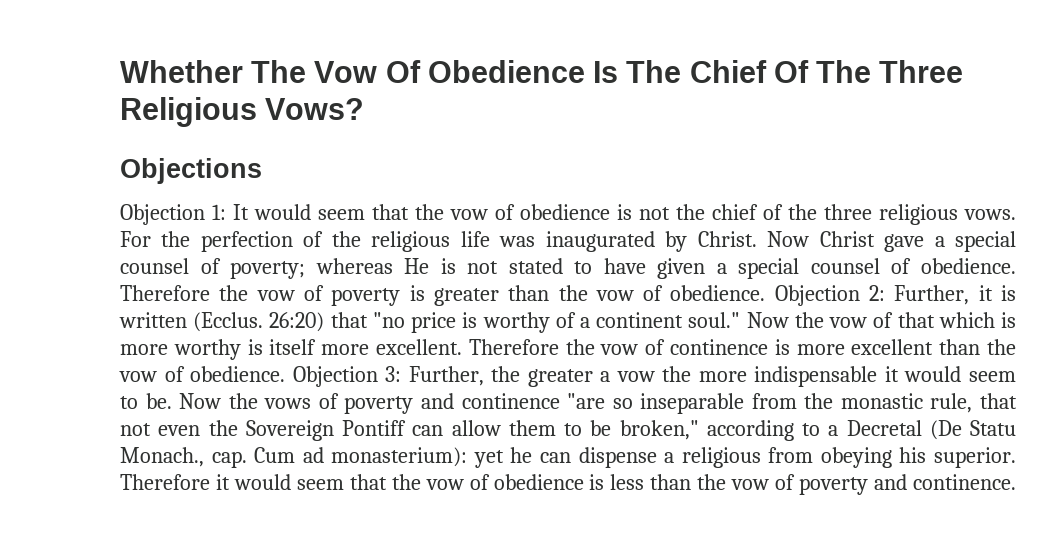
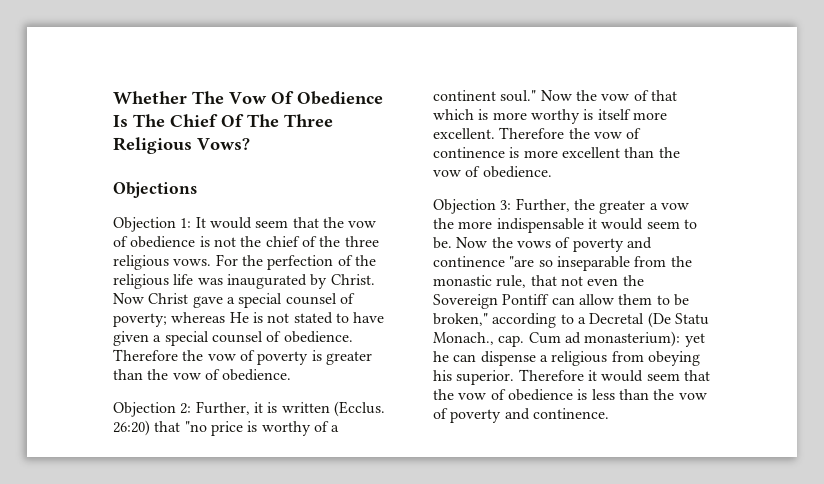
(766, 293) none -> (292, 375) //
(286, 374) none -> (552, 172) //

